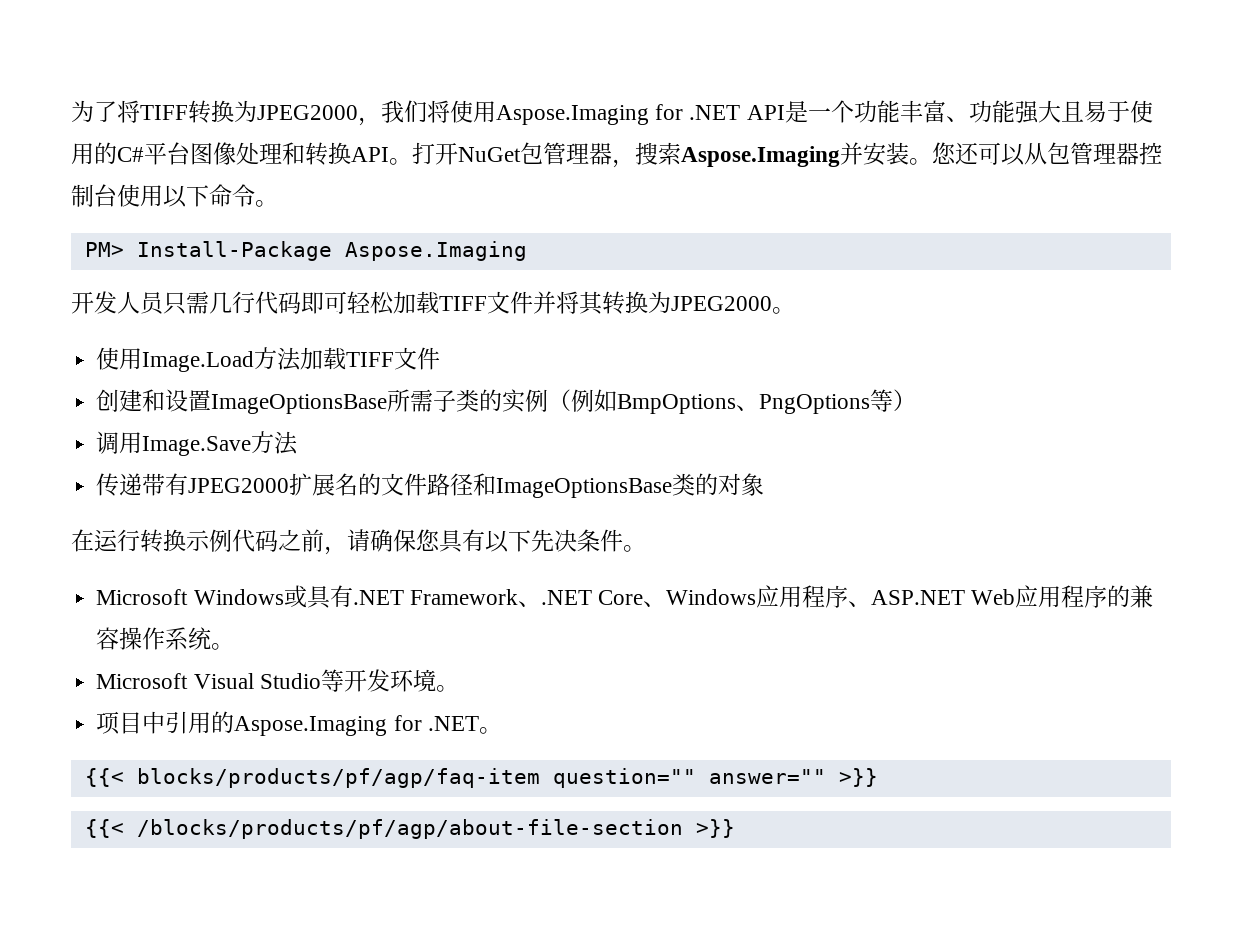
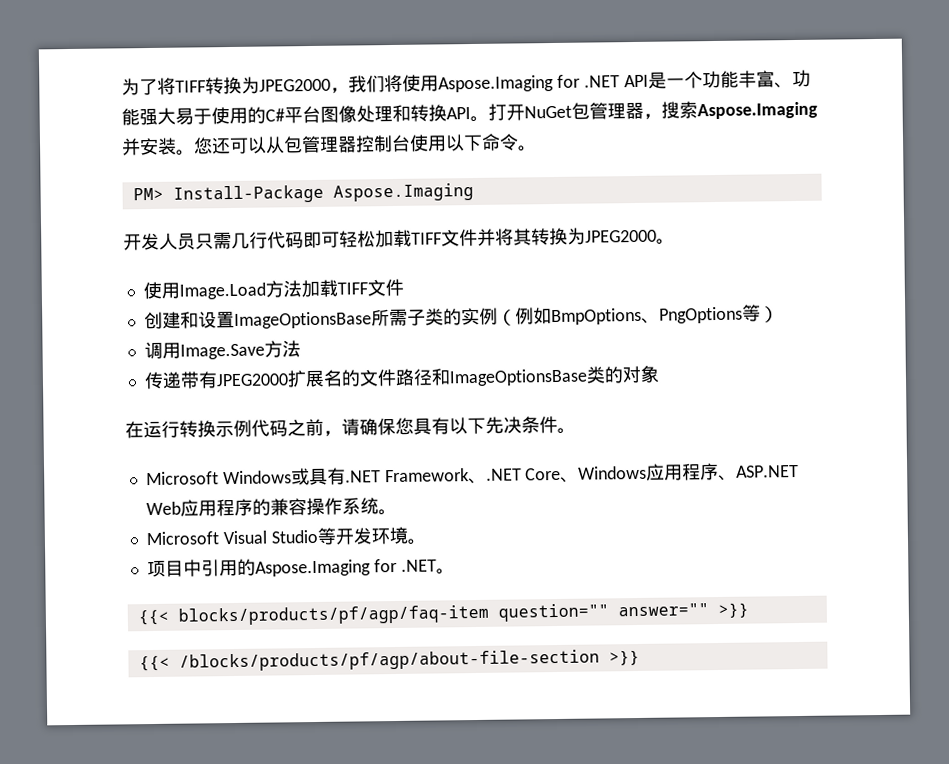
[1060,101,1084,122] 且 -> (176, 116) none

